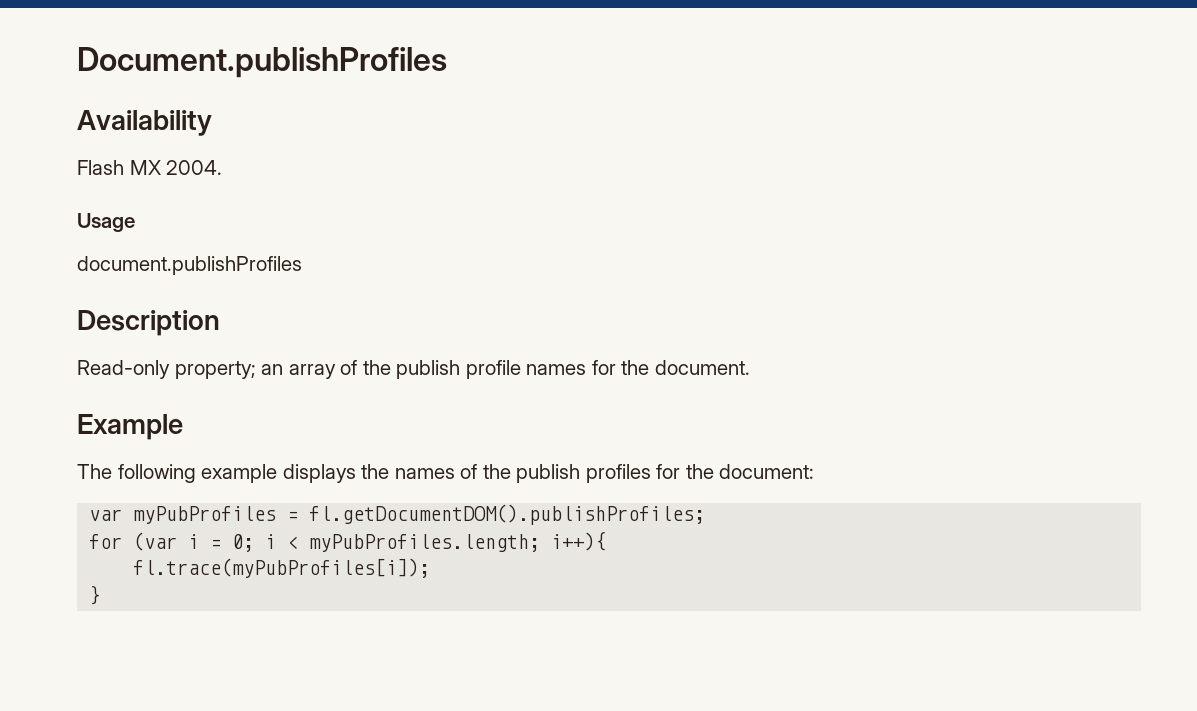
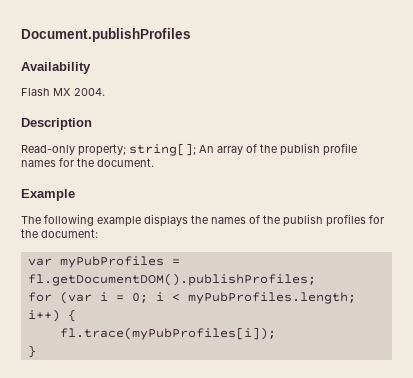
[77,213,135,232] [77,256,302,275] // Usage // document.publishProfiles -> (105, 92) none
[261,364,284,375] an -> [129,143,214,156] string[]; An
[551,531,607,551] i++){ -> [27,309,76,322] i++) {

